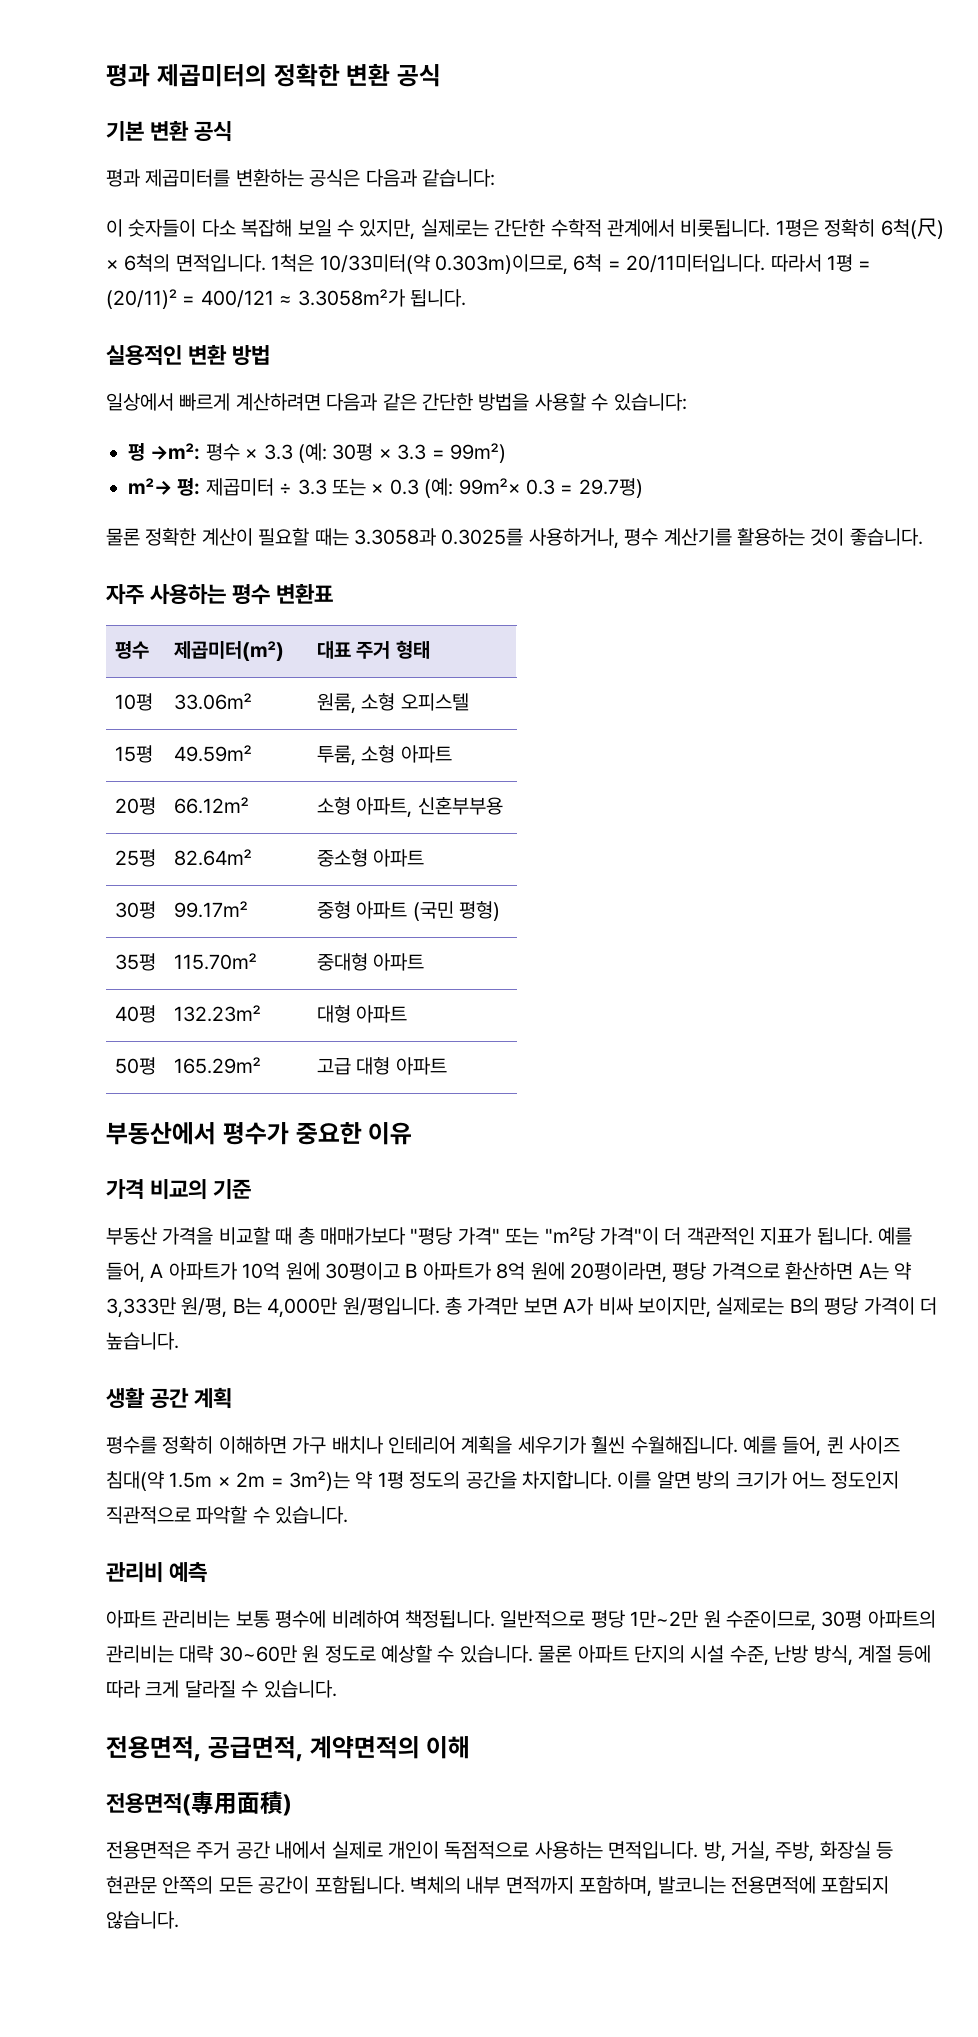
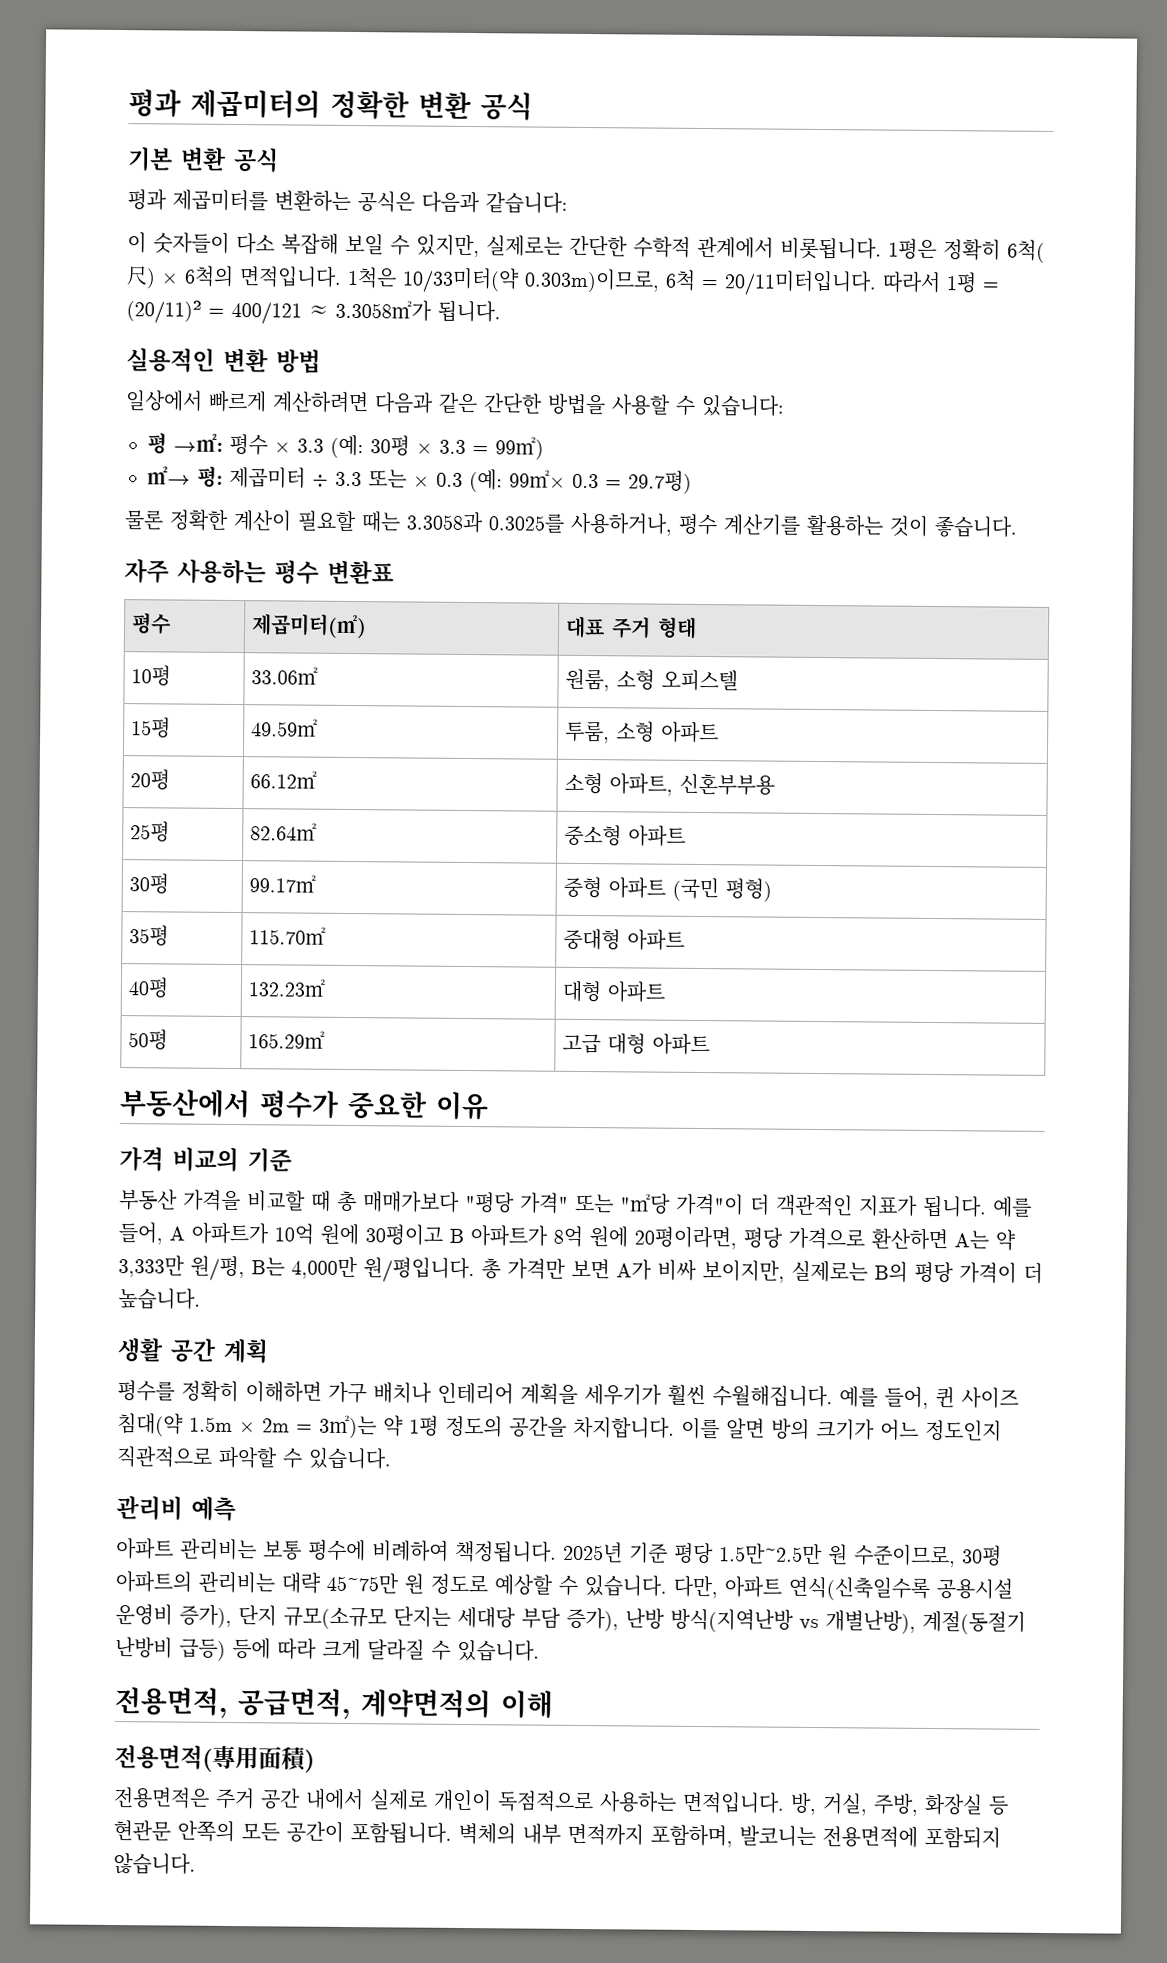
[500,1610,699,1628] 일반적으로 평당 1만~2만 -> [563,1541,823,1565] 2025년 기준 평당 1.5만~2.5만
[218,1645,297,1663] 30~60만 -> [326,1572,399,1594] 45~75만
[538,1645,892,1666] 물론 아파트 단지의 시설 수준, 난방 방식, 계절 -> [673,1575,1013,1601] [115,1604,1026,1635] [115,1637,226,1661] 다만, 아파트 연식(신축일수록 공용시설 운영비 증가), 단지 규모(소규모 단지는 세대당 부담 증가), 난방 방식(지역난방 vs 개별난방), 계절(동절기 난방비 급등)

